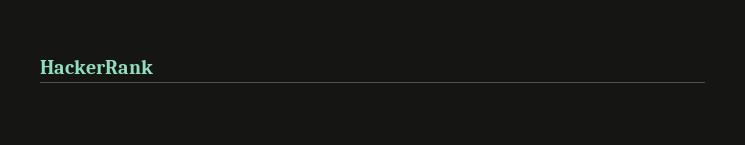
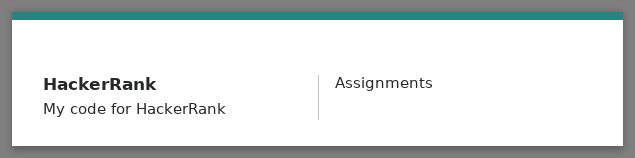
[40,59,153,74] HackerRank -> [43,77,157,90] [43,103,226,117] [335,77,433,91] HackerRank // My code for HackerRank Assignments

